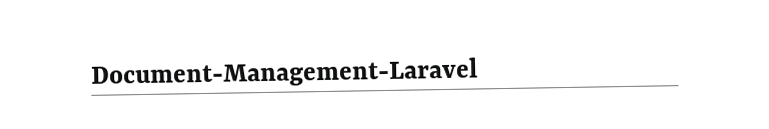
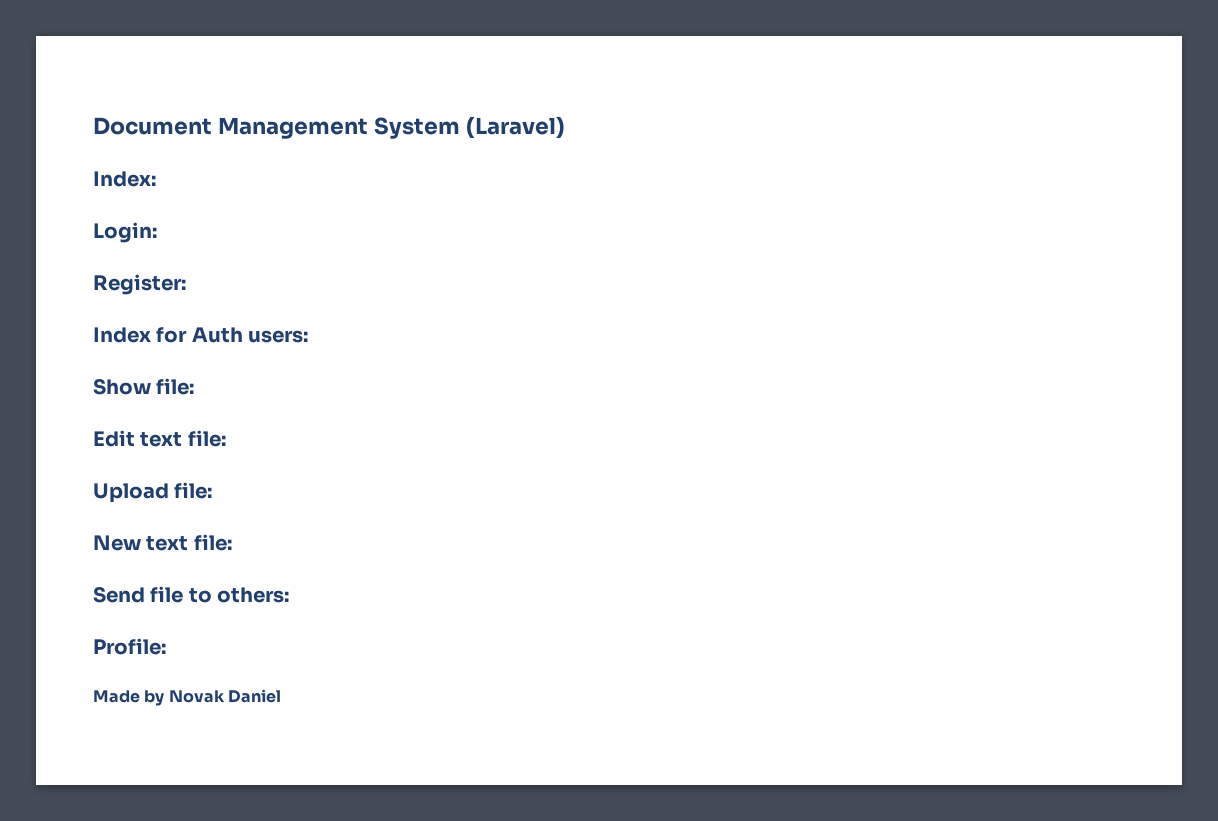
[90,57,478,89] Document-Management-Laravel -> [93,116,565,139] [93,171,156,187] [93,222,157,243] [93,274,186,295] [93,327,309,343] [93,378,195,395] [93,430,226,447] [93,482,213,503] [93,534,232,551] [93,586,290,603] [93,638,166,655] [93,689,281,706] Document Management System (Laravel) // Index: // Login: // Register: // Index for Auth users: // Show file: // Edit text file: // Upload file: // New text file: // Send file to others: // Profile: // Made by Novak Daniel

